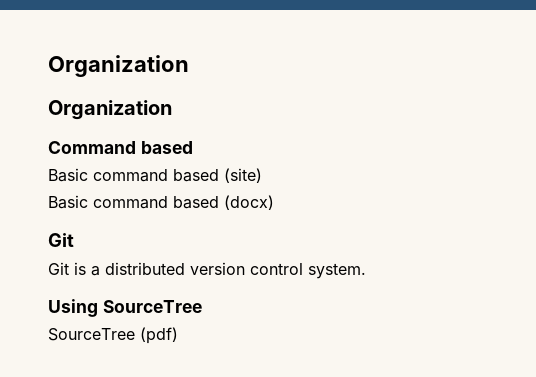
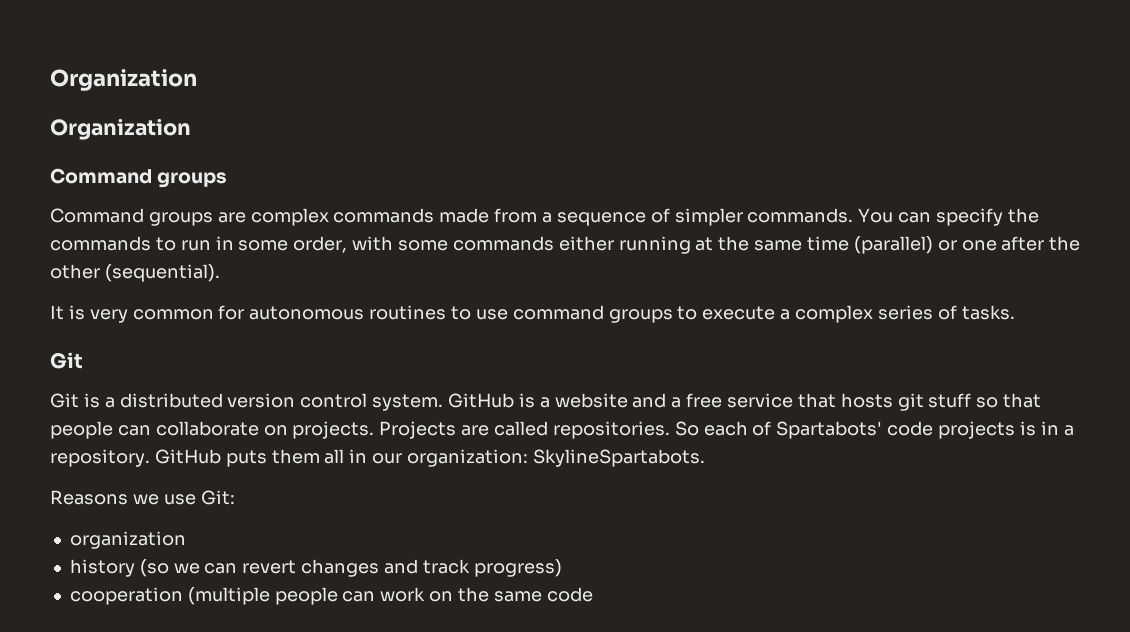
[140,141,193,154] [48,168,262,183] [48,195,274,210] based // Basic command based (site) // Basic command based (docx) -> [157,172,228,188] [50,208,1039,226] [50,236,1081,254] [50,264,220,282] [50,305,1015,323] groups // Command groups are complex commands made from a sequence of simpler commands. You can specify the commands to run in some order, with some commands either running at the same time (parallel) or one after the other (sequential). // It is very common for autonomous routines to use command groups to execute a complex series of tasks.
[48,299,202,317] [48,327,178,344] // Using SourceTree // SourceTree (pdf) -> [448,393,1042,411] [50,421,1074,439] [50,449,705,467] [50,490,235,505] [69,531,186,549] [69,559,562,577] [69,587,593,605] GitHub is a website and a free service that hosts git stuff so that people can collaborate on projects. Projects are called repositories. So each of Spartabots' code projects is in a repository. GitHub puts them all in our organization: SkylineSpartabots. // Reasons we use Git: // organization // history (so we can revert changes and track progress) // cooperation (multiple people can work on the same code

